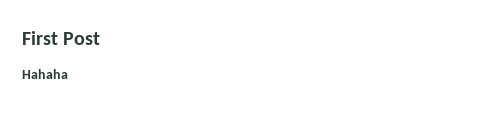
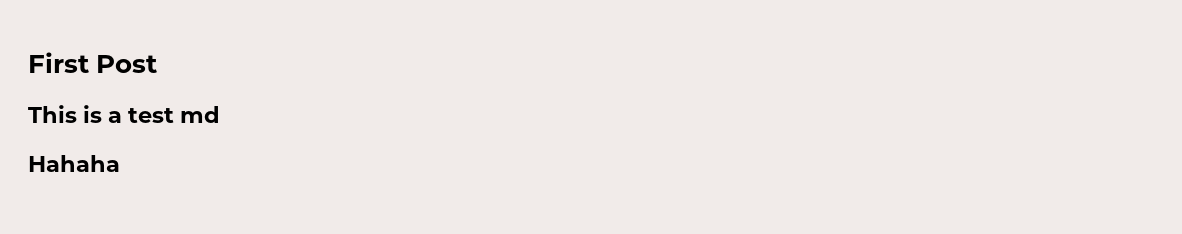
(101, 38) none -> [28,105,221,123] // This is a test md

